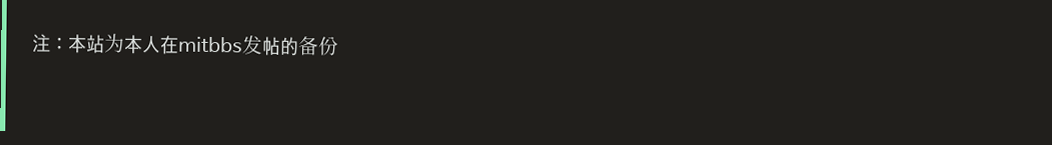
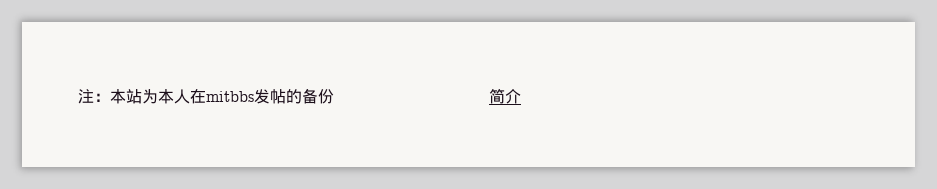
(339, 46) none -> [489,88,521,104] // 简介

